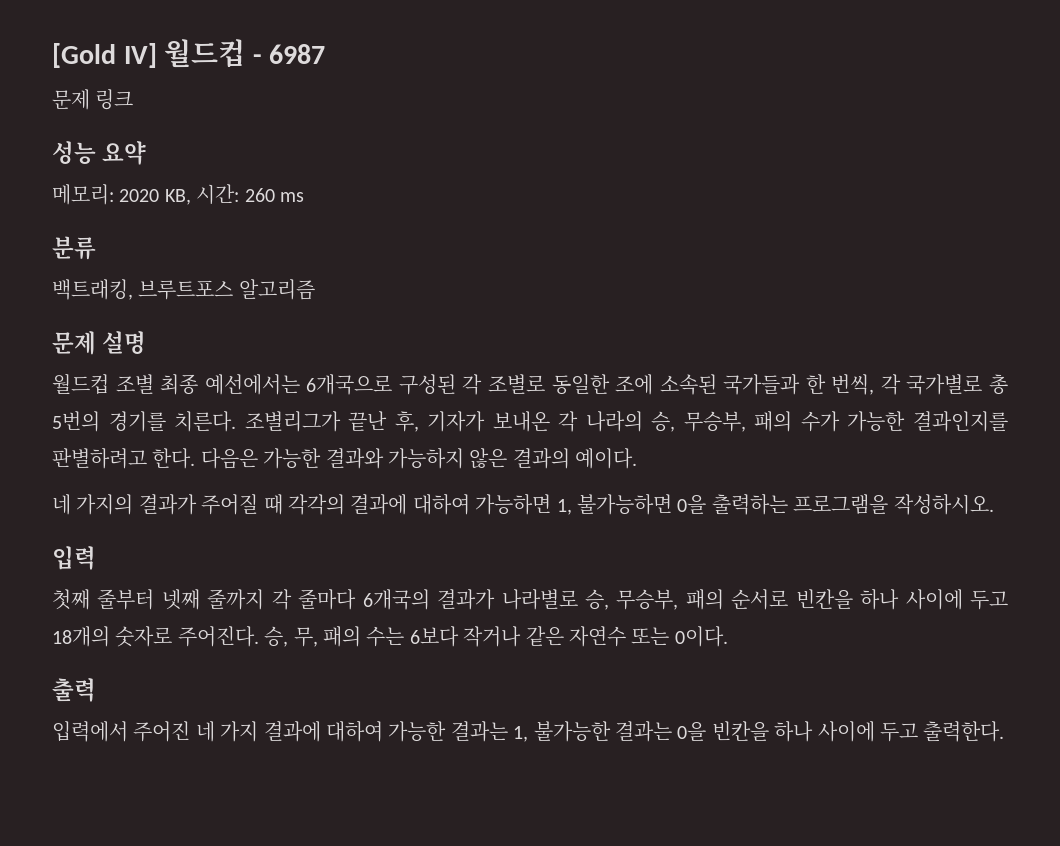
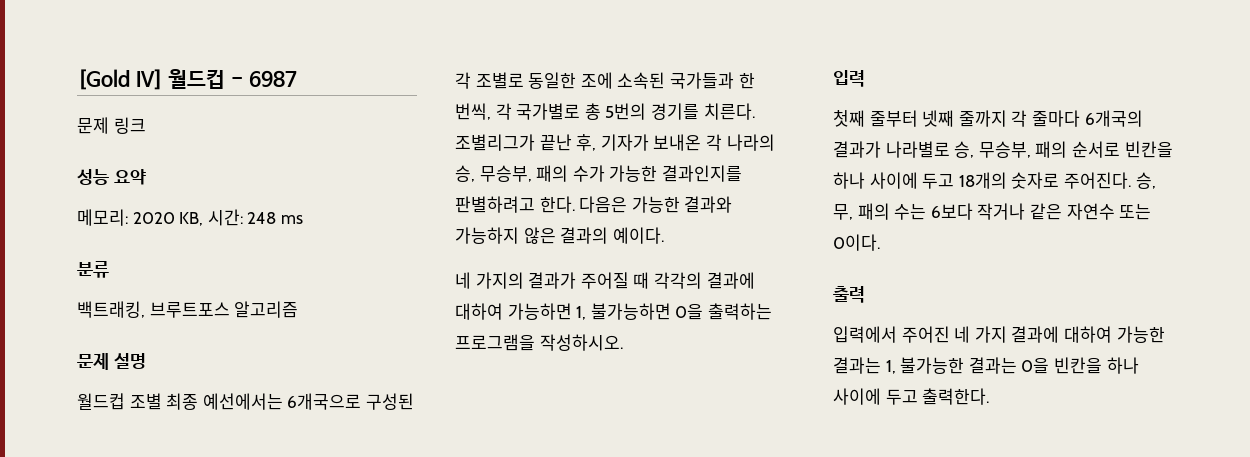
[244,188,275,202] 260 -> [247,212,277,224] 248

